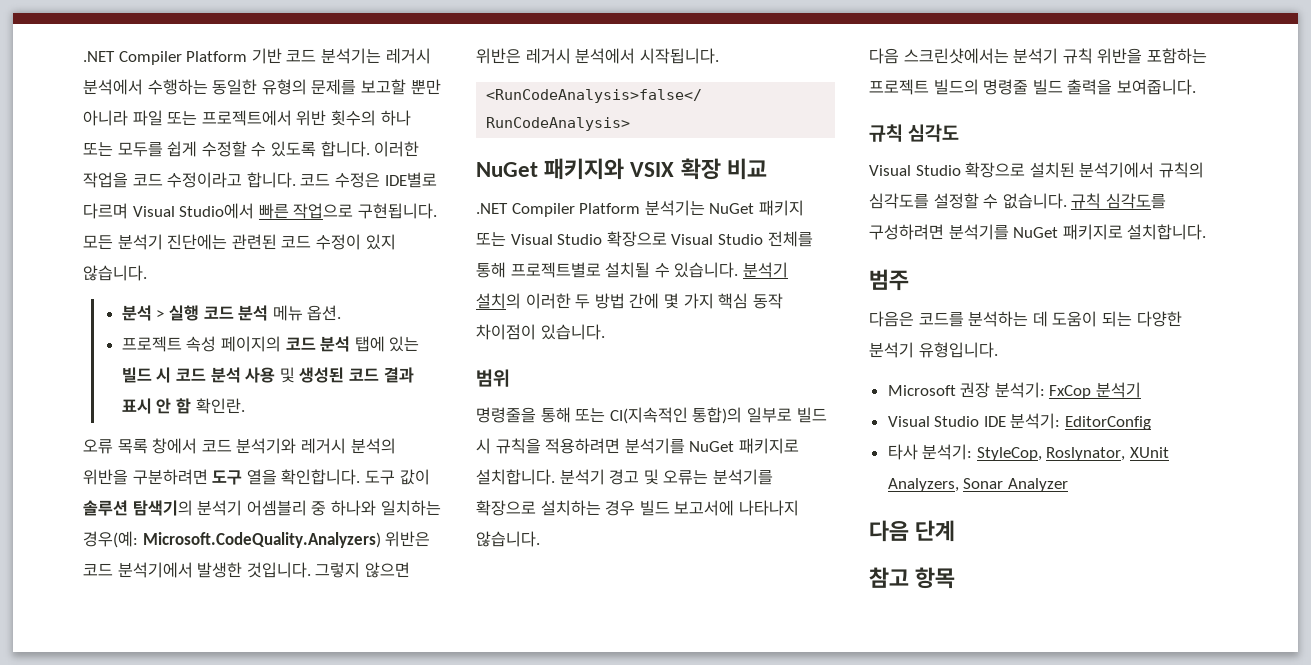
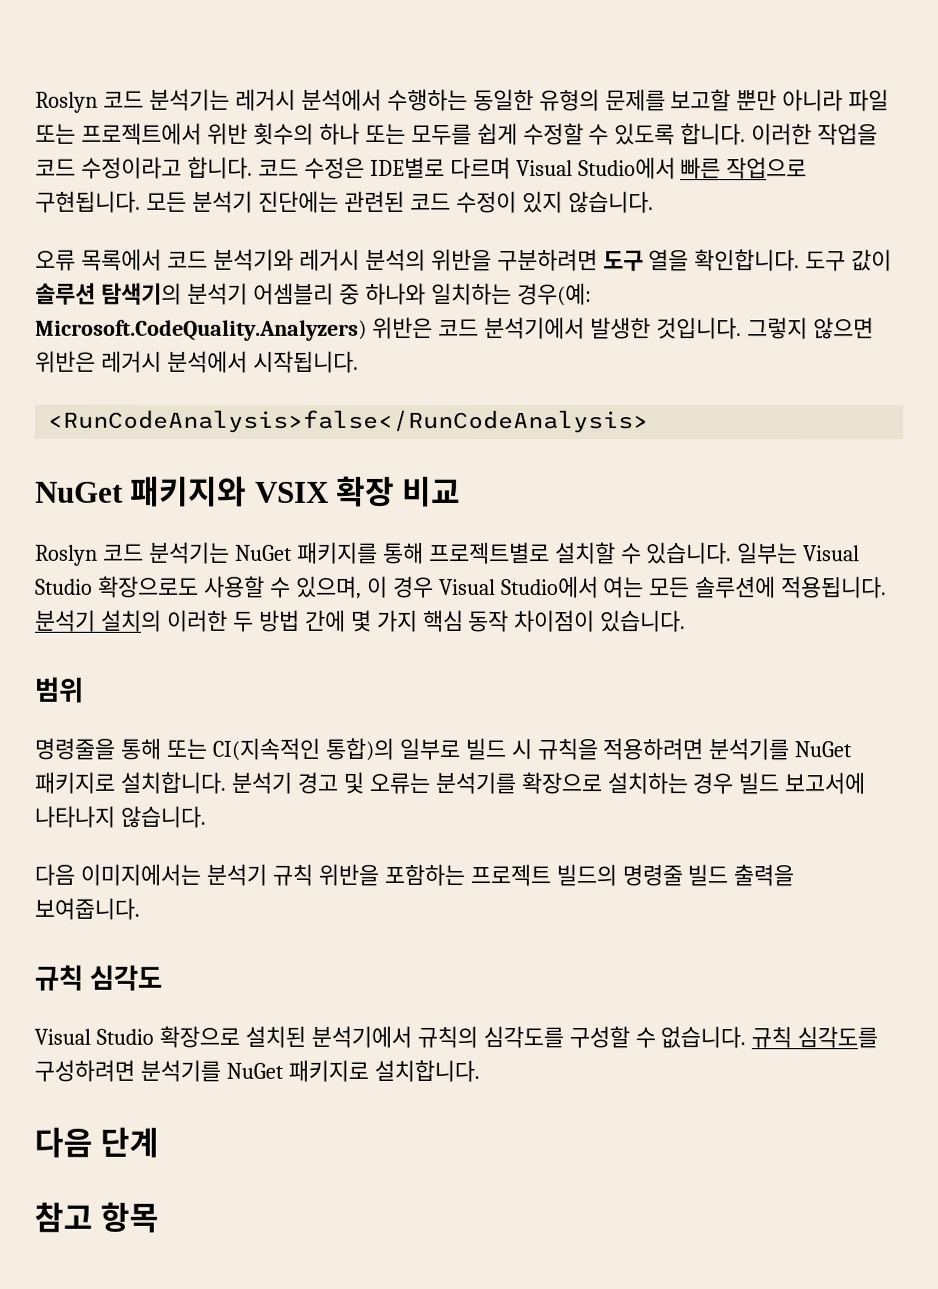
[83,48,282,65] .NET Compiler Platform 기반 -> [35,91,98,113] Roslyn
[121,305,342,321] [121,336,420,352] [121,367,414,383] [121,398,245,414] // 분석 > 실행 코드 분석 메뉴 옵션. // 프로젝트 속성 페이지의 코드 분석 탭에 있는 빌드 시 코드 분석 사용 및 생성된 코드 결과 표시 안 함 확인란. -> (654, 202) none
[117,438,198,454] 목록 창에서 -> [80,248,162,271] 목록에서
[476,200,804,217] [476,231,813,247] [476,262,739,278] .NET Compiler Platform 분석기는 NuGet 패키지 또는 Visual Studio 확장으로 Visual Studio 전체를 통해 프로젝트별로 설치될 수 있습니다. -> [35,541,861,566] [35,575,888,599] Roslyn 코드 분석기는 NuGet 패키지를 통해 프로젝트별로 설치할 수 있습니다. 일부는 Visual Studio 확장으로도 사용할 수 있으며, 이 경우 Visual Studio에서 여는 모든 솔루션에 적용됩니다.
[903,48,1009,64] 스크린샷에서는 -> [79,863,201,886] 이미지에서는
[933,193,979,209] 설정할 -> [568,1026,630,1049] 구성할
[869,269,909,291] [869,311,1182,327] [869,342,998,358] [887,382,1142,399] [887,413,1152,430] [887,444,1170,461] [887,478,1068,492] // 범주 // 다음은 코드를 분석하는 데 도움이 되는 다양한 분석기 유형입니다. // Microsoft 권장 분석기: FxCop 분석기 // Visual Studio IDE 분석기: EditorConfig // 타사 분석기: StyleCop, Roslynator, XUnit Analyzers, Sonar Analyzer -> (480, 1071) none

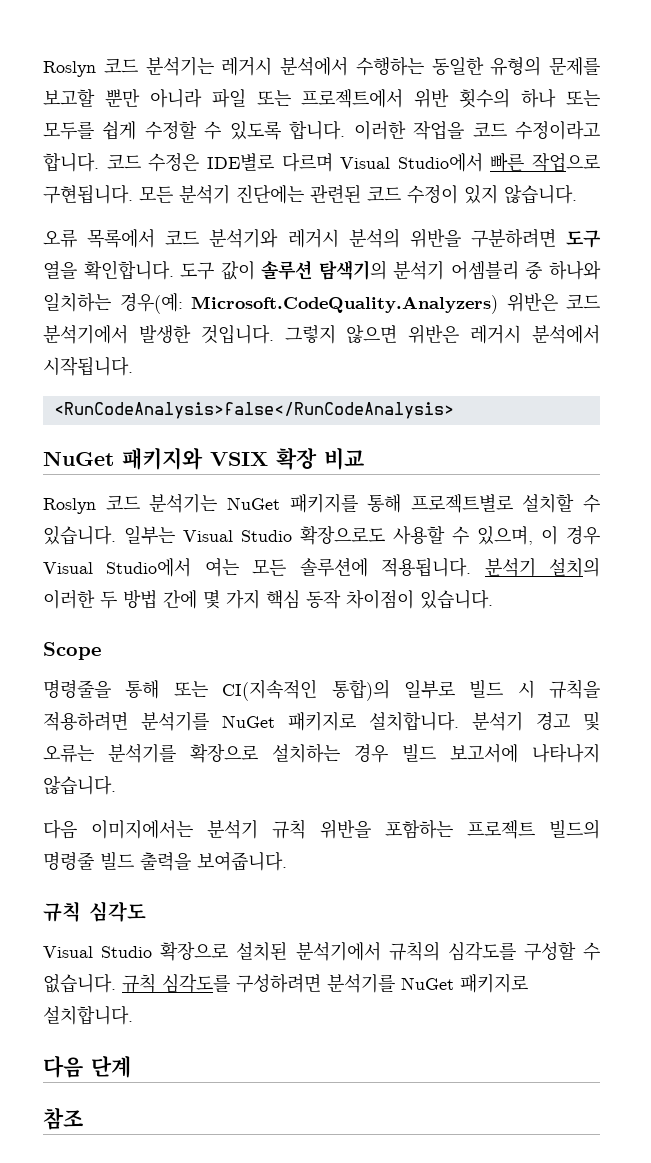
[34,676,83,703] 범위 -> [43,642,102,660] Scope
[34,1201,160,1233] 참고 항목 -> [43,1107,83,1130] 참조

